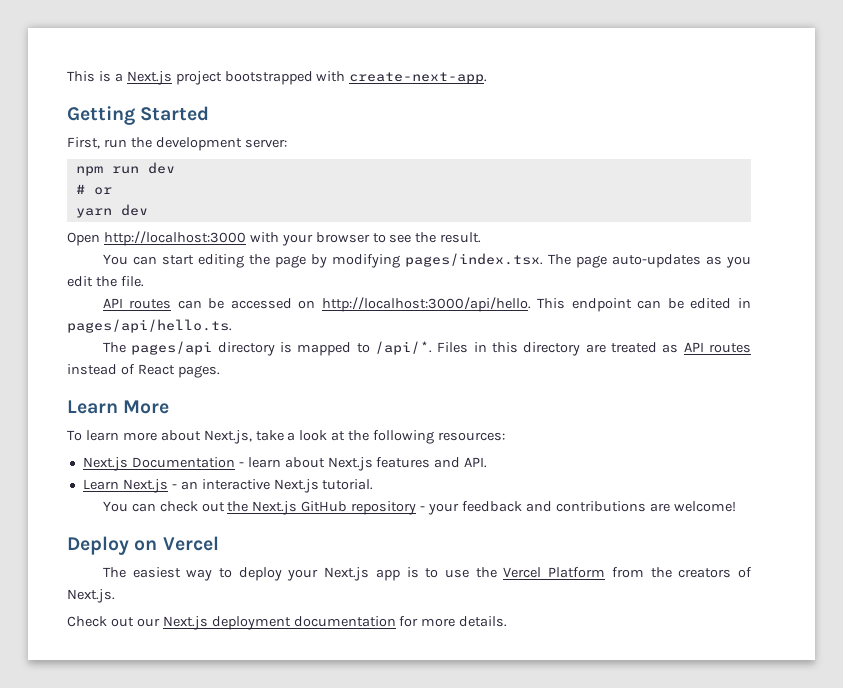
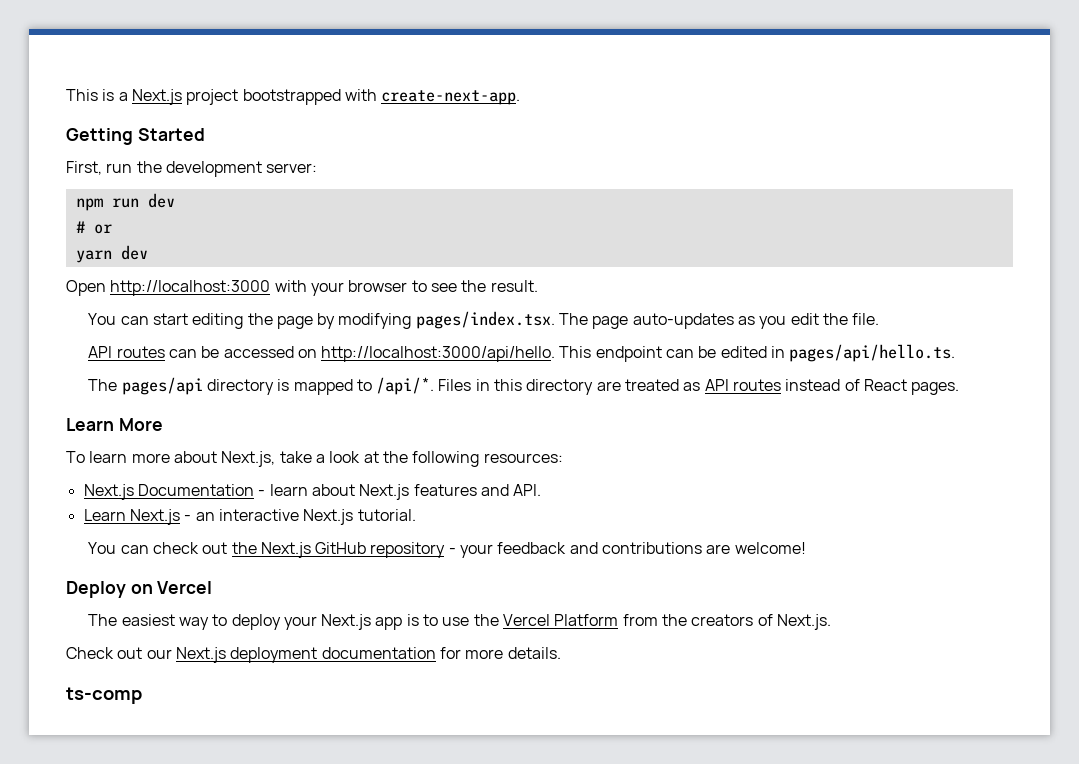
(508, 621) none -> [66,687,142,704] // ts-comp

